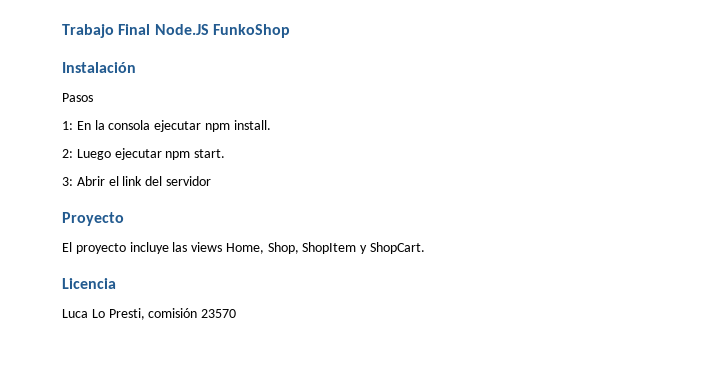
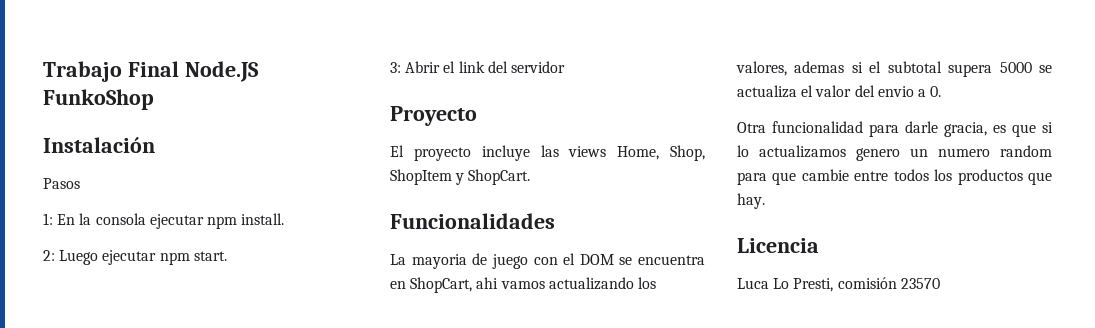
(426, 248) none -> [390,213,555,229] [390,253,705,269] [390,277,656,293] [736,61,1052,77] [737,85,942,98] [737,121,1053,137] [737,145,1052,161] [737,169,1052,185] [737,193,765,209] // Funcionalidades // La mayoria de juego con el DOM se encuentra en ShopCart, ahi vamos actualizando los valores, ademas si el subtotal supera 5000 se actualiza el valor del envio a 0. // Otra funcionalidad para darle gracia, es que si lo actualizamos genero un numero random para que cambie entre todos los productos que hay.

